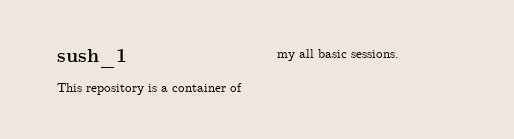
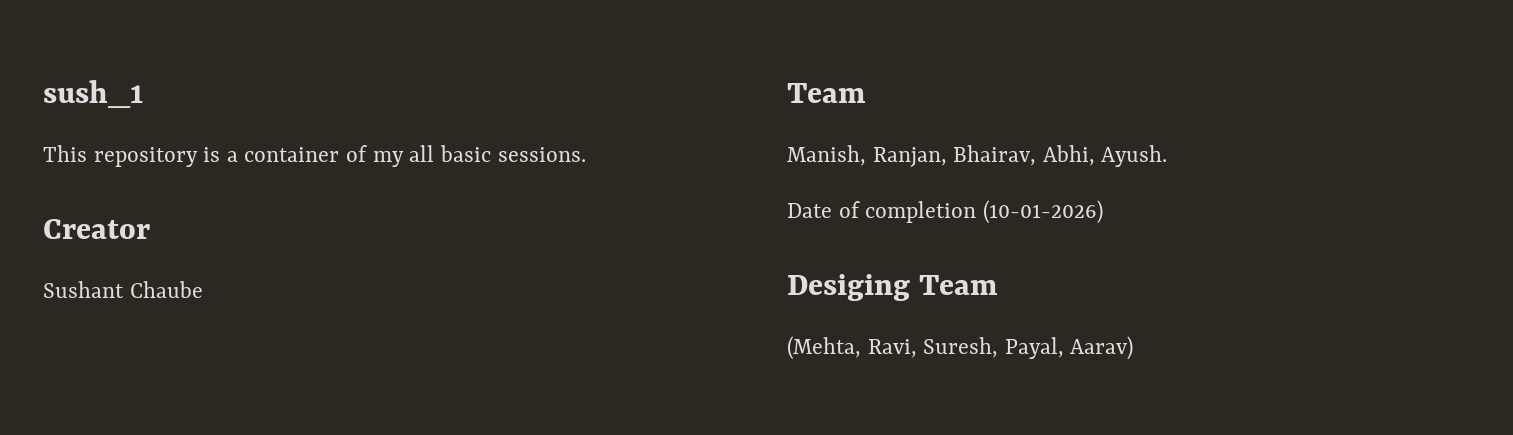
(399, 54) none -> [43,219,150,239] [43,281,203,298] [787,83,866,103] [787,145,1168,167] [787,200,1103,224] [787,274,999,301] [787,336,1134,360] // Creator // Sushant Chaube // Team // Manish, Ranjan, Bhairav, Abhi, Ayush. // Date of completion (10-01-2026) // Desiging Team // (Mehta, Ravi, Suresh, Payal, Aarav)

